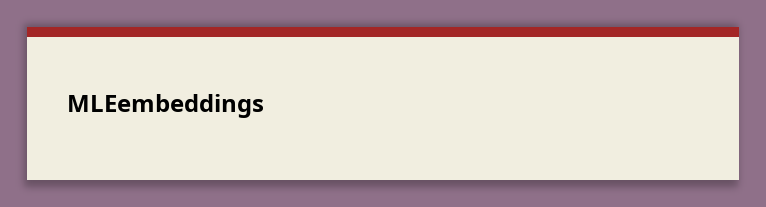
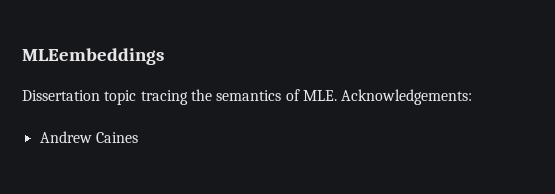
(264, 106) none -> [22,89,473,105] [39,131,138,143] // Dissertation topic tracing the semantics of MLE. Acknowledgements: // Andrew Caines

